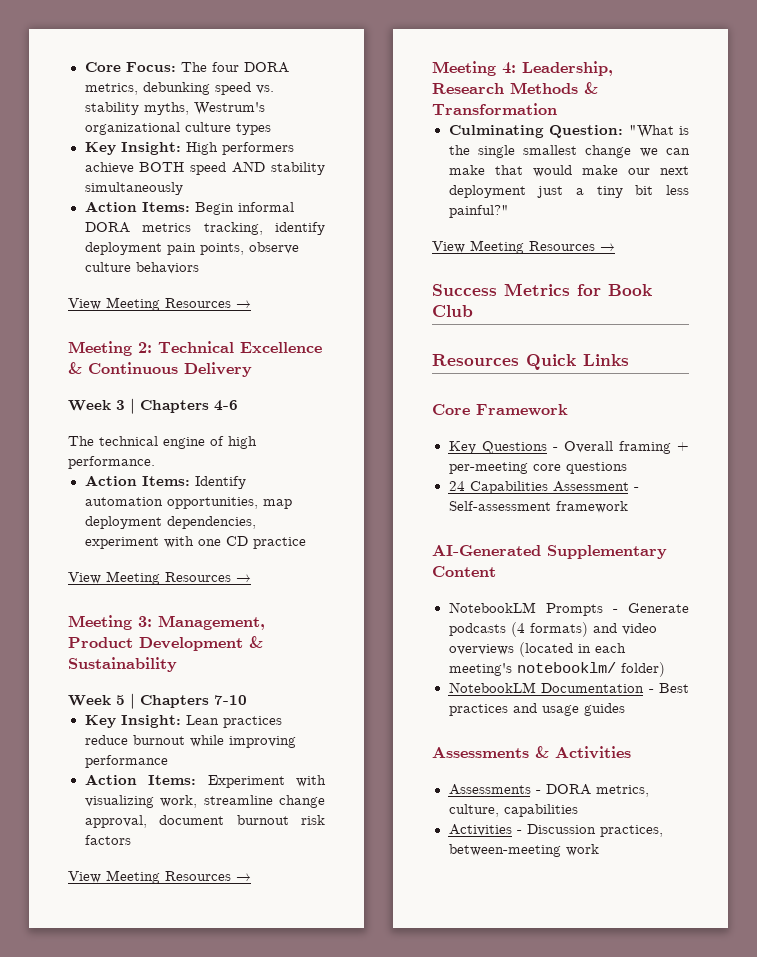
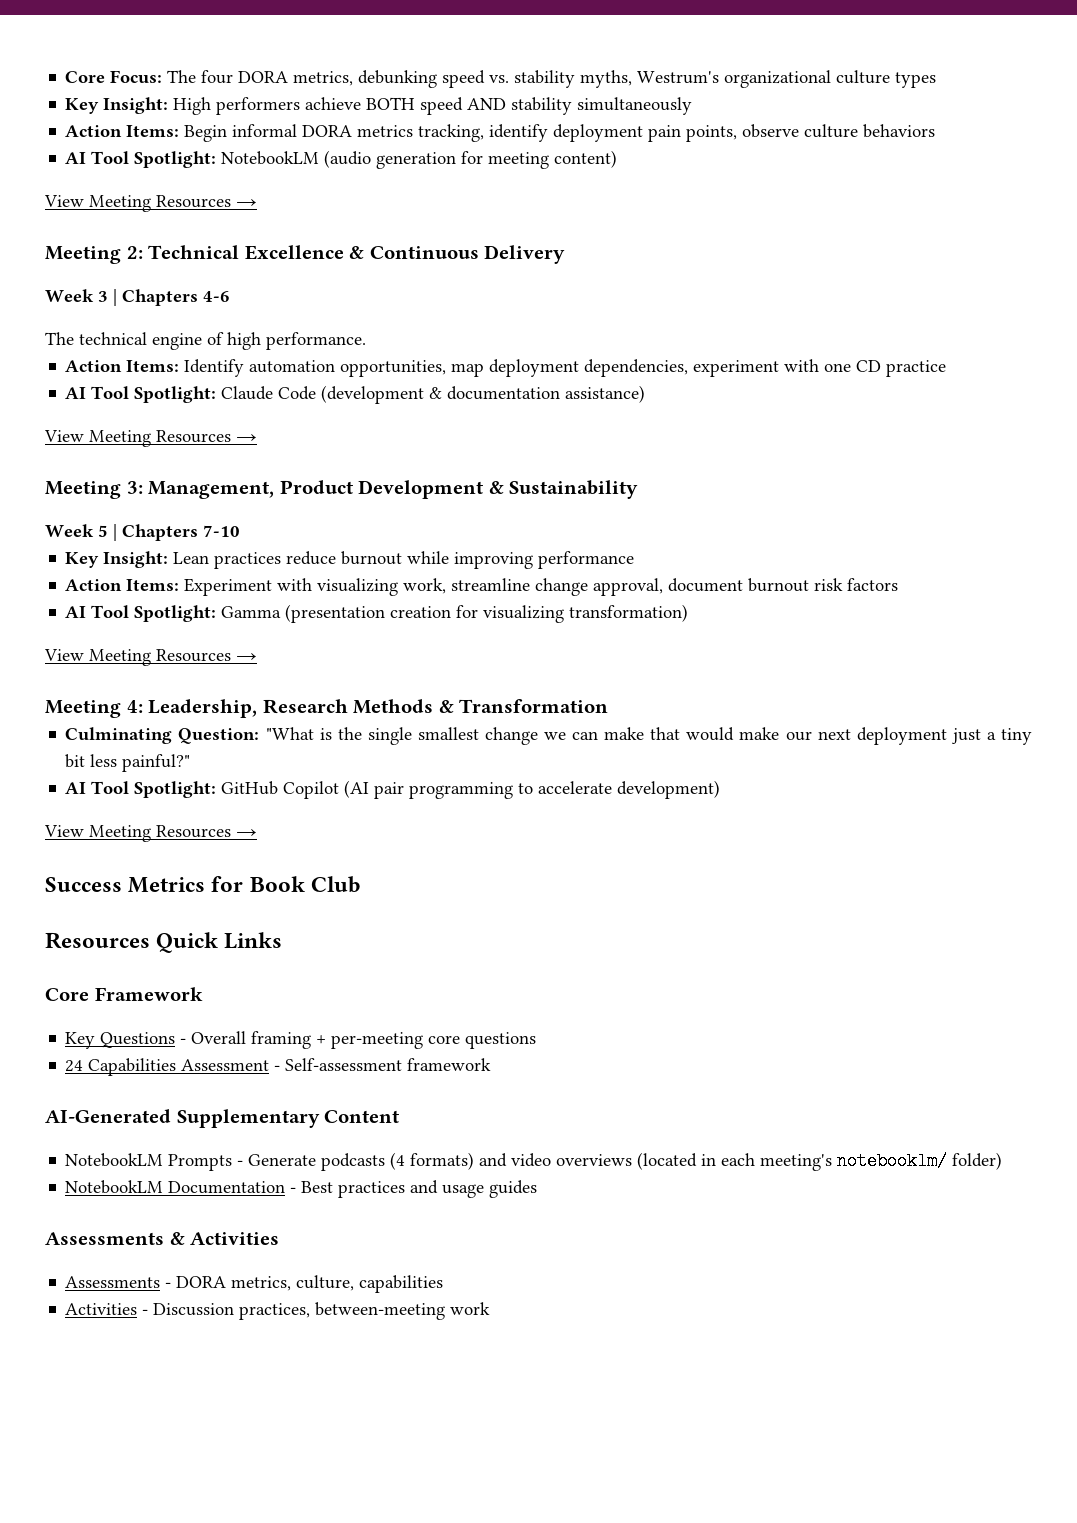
(199, 268) none -> [65,150,618,169] // AI Tool Spotlight: NotebookLM (audio generation for meeting content)
(306, 543) none -> [65,385,646,404] // AI Tool Spotlight: Claude Code (development & documentation assistance)
(131, 840) none -> [65,604,689,623] // AI Tool Spotlight: Gamma (presentation creation for visualizing transformation)
(509, 211) none -> [65,780,721,799] // AI Tool Spotlight: GitHub Copilot (AI pair programming to accelerate development)

